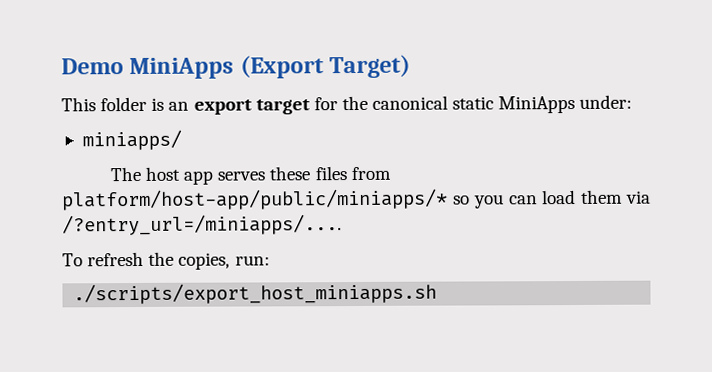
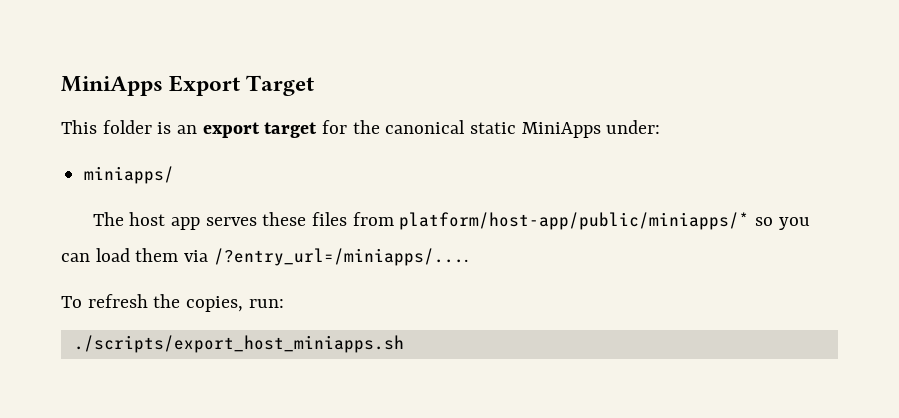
[61,54,412,80] Demo MiniApps (Export Target) -> [61,75,315,96] MiniApps Export Target

